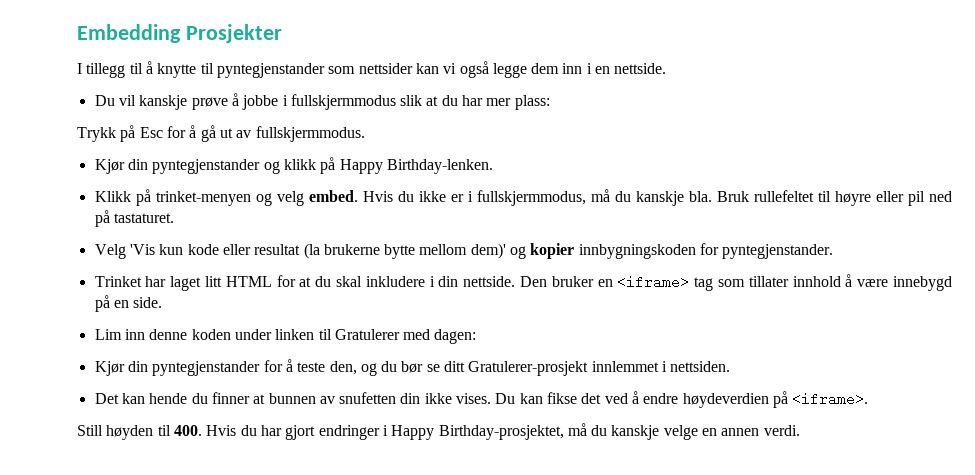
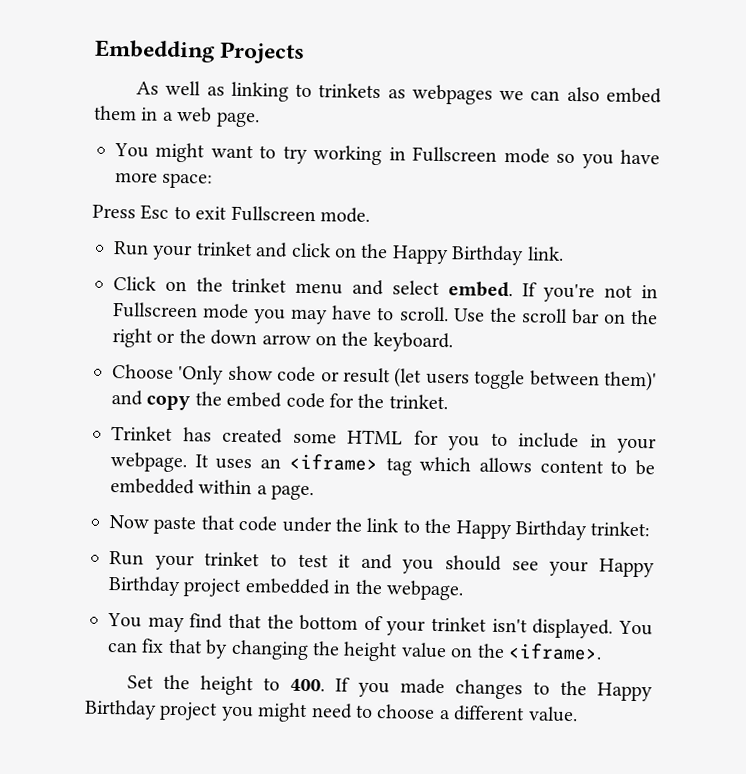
[185,24,282,43] [77,61,667,78] [94,93,550,110] [77,125,365,142] [94,157,493,174] [94,189,952,206] [94,210,174,227] [94,243,834,259] [94,274,952,291] [94,295,163,312] [94,329,477,344] [94,359,731,376] [94,391,869,408] [77,423,800,440] Prosjekter // I tillegg til å knytte til pyntegjenstander som nettsider kan vi også legge dem inn i en nettside. // Du vil kanskje prøve å jobbe i fullskjermmodus slik at du har mer plass: // Trykk på Esc for å gå ut av fullskjermmodus. // Kjør din pyntegjenstander og klikk på Happy Birthday-lenken. // Klikk på trinket-menyen og velg embed. Hvis du ikke er i fullskjermmodus, må du kanskje bla. Bruk rullefeltet til høyre eller pil ned på tastaturet. // Velg 'Vis kun kode eller resultat (la brukerne bytte mellom dem)' og kopier innbygningskoden for pyntegjenstander. // Trinket har laget litt HTML for at du skal inkludere i din nettside. Den bruker en <iframe> tag som tillater innhold å være innebygd på en side. // Lim inn denne koden under linken til Gratulerer med dagen: // Kjør din pyntegjenstander for å teste den, og du bør se ditt Gratulerer-prosjekt innlemmet i nettsiden. // Det kan hende du finner at bunnen av snufetten din ikke vises. Du kan fikse det ved å endre høydeverdien på <iframe>. // Still høyden til 400. Hvis du har gjort endringer i Happy Birthday-prosjektet, må du kanskje velge en annen verdi. -> [219,41,306,64] [136,80,662,105] [94,105,260,128] [114,142,660,169] [115,172,214,189] [92,204,370,223] [113,241,564,266] [113,276,658,303] [113,302,658,325] [112,328,453,353] [112,364,657,392] [111,390,448,411] [111,426,657,454] [110,452,655,476] [110,478,315,501] [109,515,651,541] [109,551,655,578] [108,576,464,601] [107,612,653,639] [107,638,602,662] [127,674,654,702] [84,699,578,723] Projects // As well as linking to trinkets as webpages we can also embed them in a web page. // You might want to try working in Fullscreen mode so you have more space: // Press Esc to exit Fullscreen mode. // Run your trinket and click on the Happy Birthday link. // Click on the trinket menu and select embed. If you're not in Fullscreen mode you may have to scroll. Use the scroll bar on the right or the down arrow on the keyboard. // Choose 'Only show code or result (let users toggle between them)' and copy the embed code for the trinket. // Trinket has created some HTML for you to include in your webpage. It uses an <iframe> tag which allows content to be embedded within a page. // Now paste that code under the link to the Happy Birthday trinket: // Run your trinket to test it and you should see your Happy Birthday project embedded in the webpage. // You may find that the bottom of your trinket isn't displayed. You can fix that by changing the height value on the <iframe>. // Set the height to 400. If you made changes to the Happy Birthday project you might need to choose a different value.

